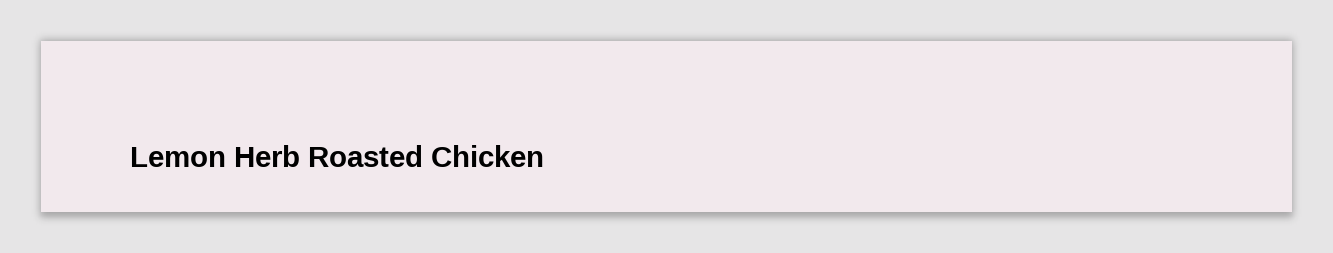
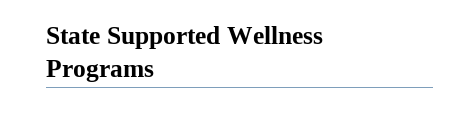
[130,145,544,167] Lemon Herb Roasted Chicken -> [46,26,323,49] [46,60,154,82] State Supported Wellness Programs

